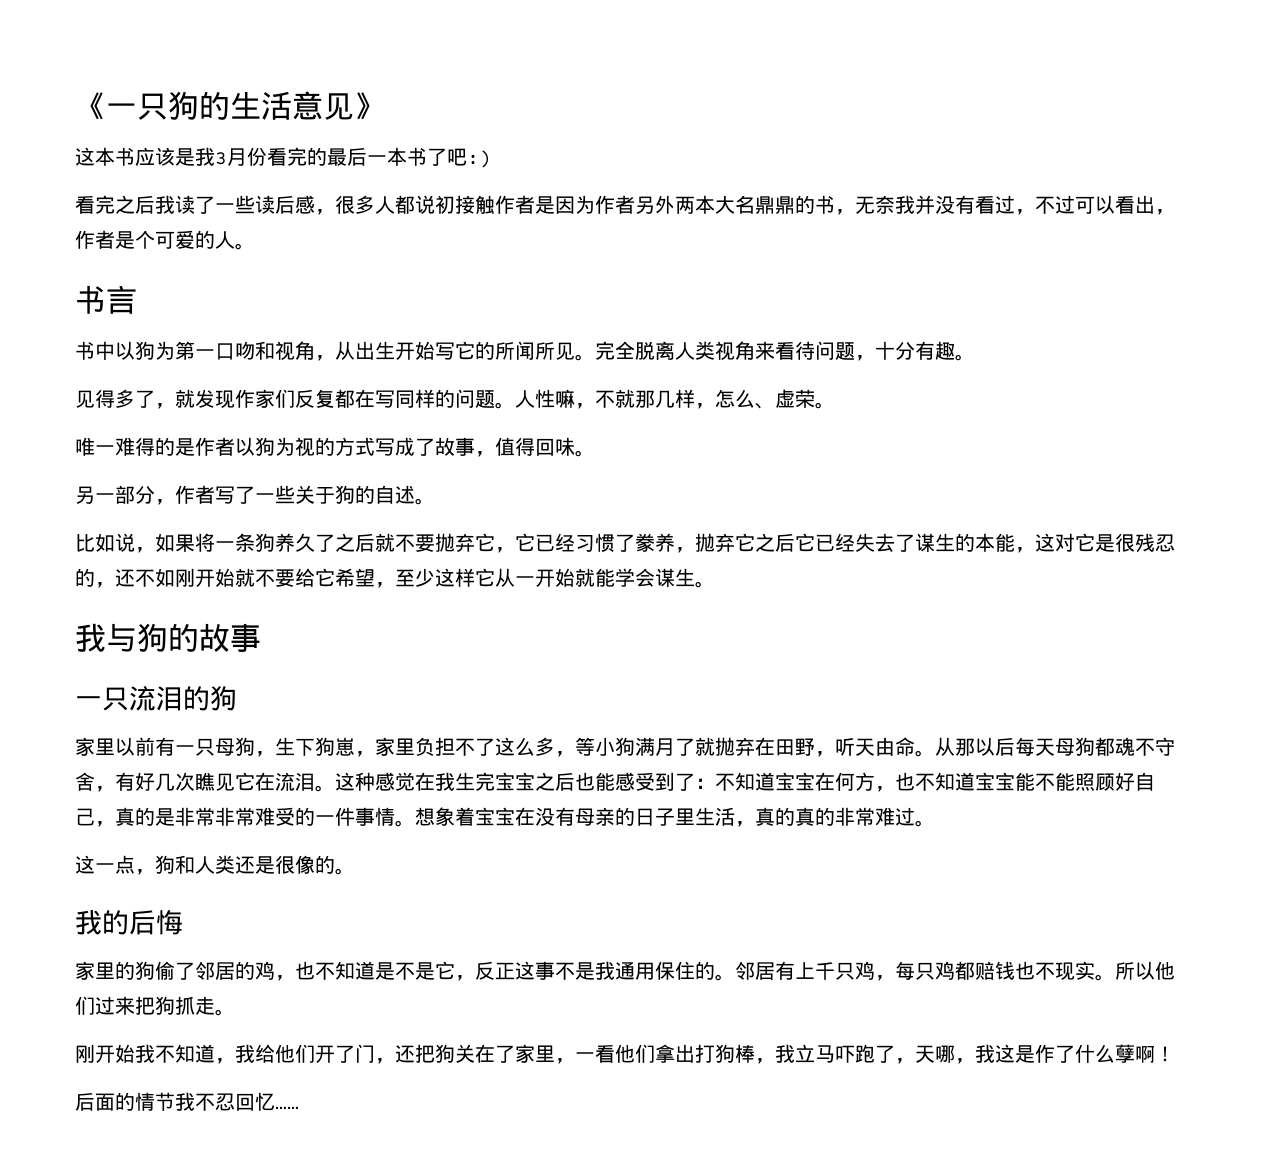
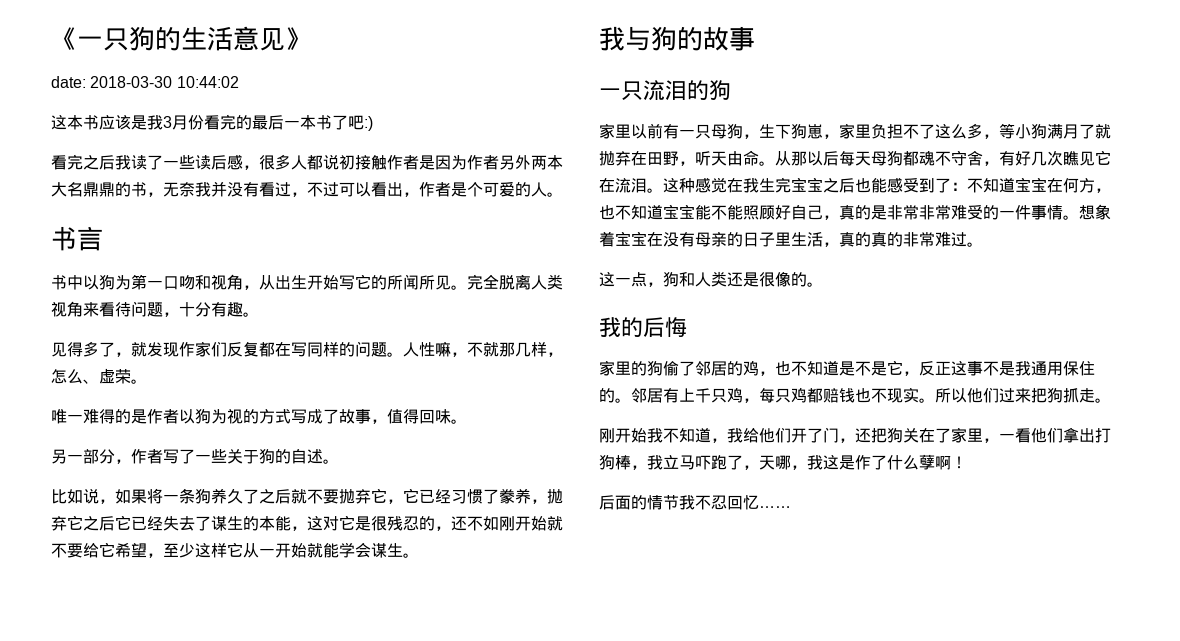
(385, 106) none -> [51,76,239,88] // date: 2018-03-30 10:44:02

